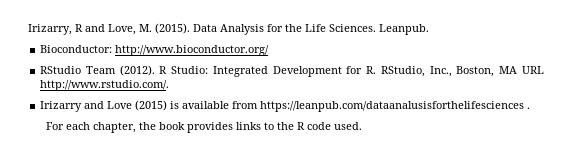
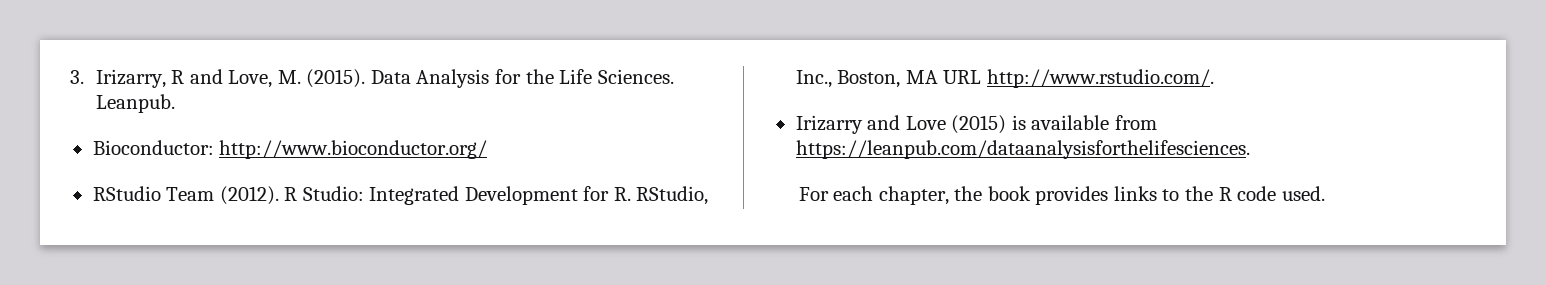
(28, 29) none -> [70,70,84,84] 3.
[260,101,531,112] https://leanpub.com/dataanalusisforthelifesciences . -> [795,140,1250,159] https://leanpub.com/dataanalysisforthelifesciences.

